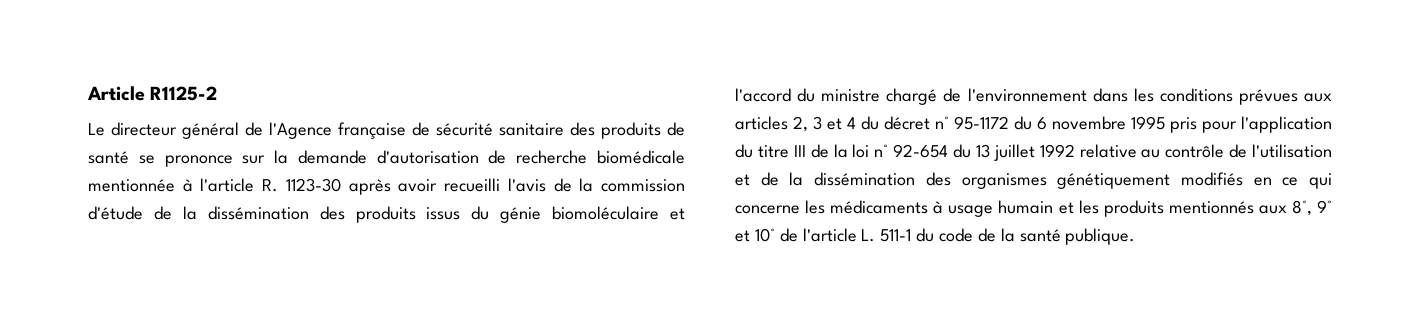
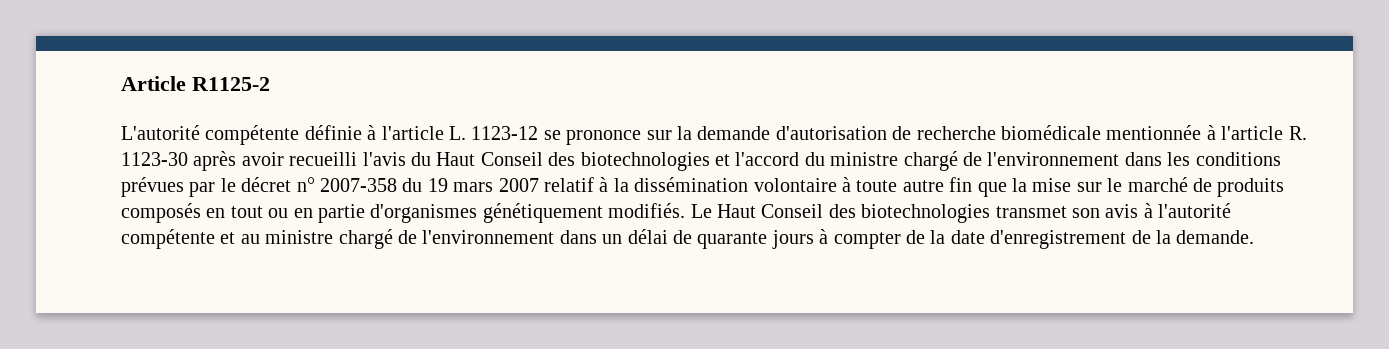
[88,122,685,139] [88,151,129,164] Le directeur général de l'Agence française de sécurité sanitaire des produits de santé -> [121,125,539,145] L'autorité compétente définie à l'article L. 1123-12
[553,178,686,192] [88,206,660,223] de la commission d'étude de la dissémination des produits issus du génie biomoléculaire -> [411,152,710,171] du Haut Conseil des biotechnologies
[1304,93,1332,102] [735,116,1332,133] [735,144,1332,161] [735,172,1332,189] [735,200,1332,217] [735,228,1136,245] aux articles 2, 3 et 4 du décret n° 95-1172 du 6 novembre 1995 pris pour l'application du titre III de la loi n° 92-654 du 13 juillet 1992 relative au contrôle de l'utilisation et de la dissémination des organismes génétiquement modifiés en ce qui concerne les médicaments à usage humain et les produits mentionnés aux 8°, 9° et 10° de l'article L. 511-1 du code de la santé publique. -> [189,177,1285,197] [121,203,1232,223] [121,229,1255,249] par le décret n° 2007-358 du 19 mars 2007 relatif à la dissémination volontaire à toute autre fin que la mise sur le marché de produits composés en tout ou en partie d'organismes génétiquement modifiés. Le Haut Conseil des biotechnologies transmet son avis à l'autorité compétente et au ministre chargé de l'environnement dans un délai de quarante jours à compter de la date d'enregistrement de la demande.

